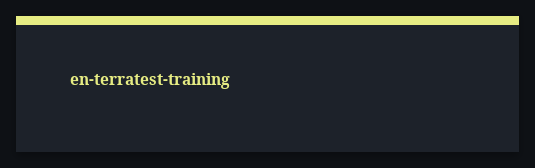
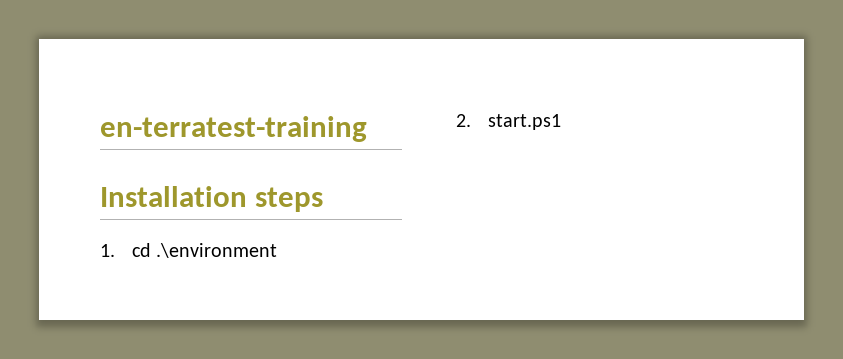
(230, 81) none -> [100,186,324,212] [100,243,278,258] [456,114,561,130] // Installation steps // 1. cd .\environment // 2. start.ps1

